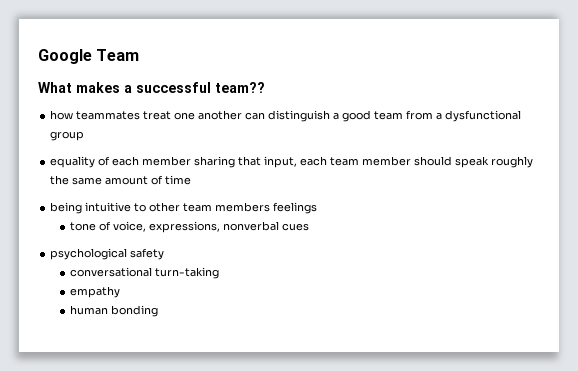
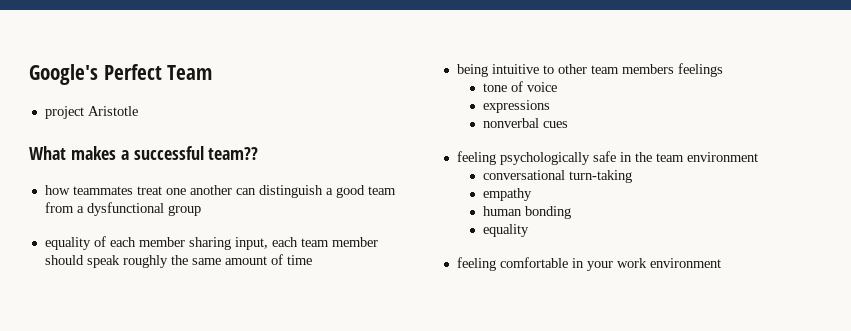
[38,49,92,64] Google -> [29,64,162,85] Google's Perfect
(140, 55) none -> [44,106,138,119] // project Aristotle
[238,156,262,166] that -> (231, 243) none
[113,221,221,233] voice, expressions, -> [526,82,557,92] [482,100,550,113] voice // expressions //
[50,248,165,260] psychological safety -> [456,151,758,165] feeling psychologically safe in the team environment
(159, 311) none -> [482,224,529,237] [456,257,721,271] // equality // feeling comfortable in your work environment

